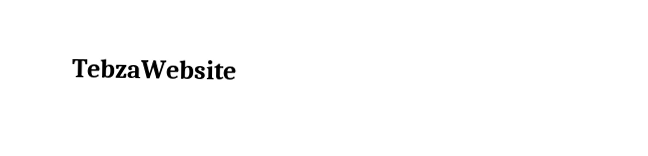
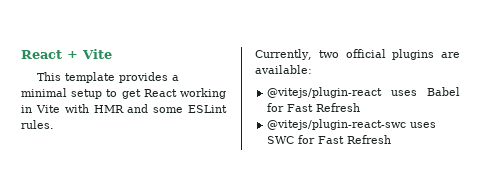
[71,58,237,80] TebzaWebsite -> [21,49,112,59] [37,72,180,83] [21,88,226,99] [21,104,227,113] [21,120,54,129] [255,49,460,60] [255,65,312,74] [267,87,460,98] [267,103,361,112] [267,119,437,130] [267,135,392,144] React + Vite // This template provides a minimal setup to get React working in Vite with HMR and some ESLint rules. // Currently, two official plugins are available: // @vitejs/plugin-react uses Babel for Fast Refresh // @vitejs/plugin-react-swc uses SWC for Fast Refresh

